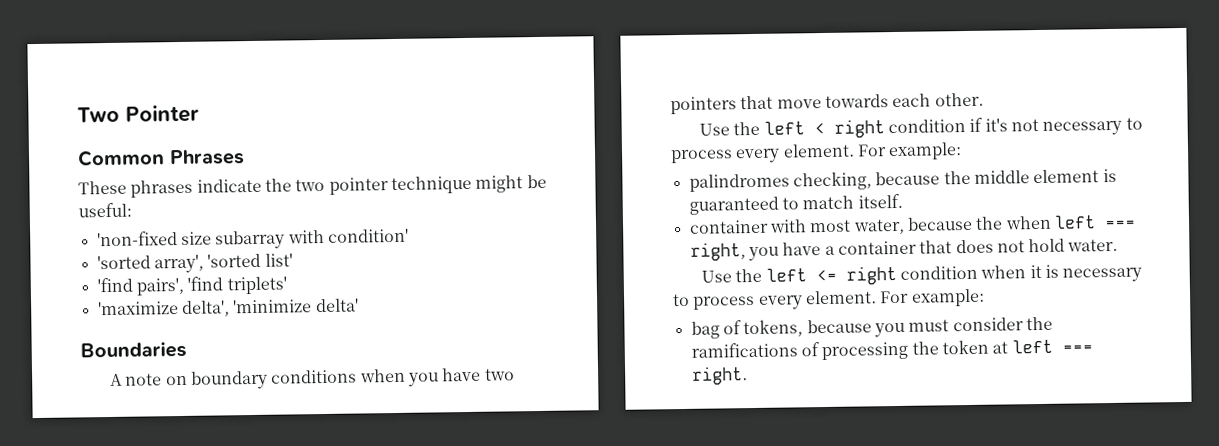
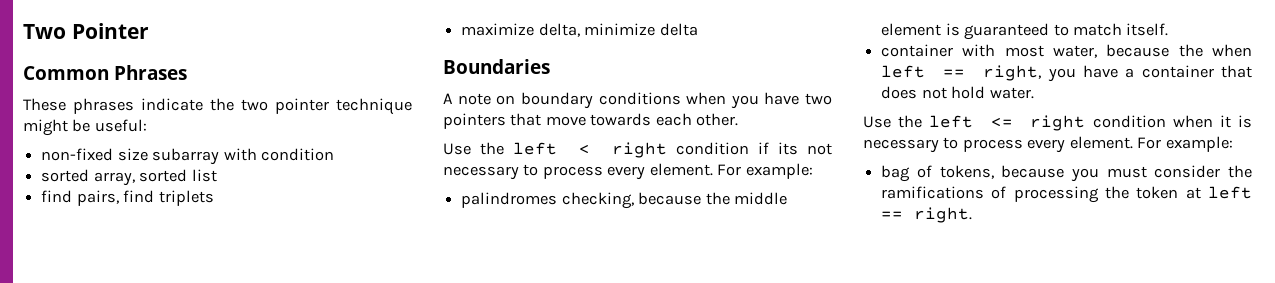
[96,231,178,247] 'non-fixed -> [41,148,114,161] non-fixed
[327,228,409,243] [96,253,293,274] [96,276,287,296] [97,298,359,317] condition' // 'sorted array', 'sorted list' // 'find pairs', 'find triplets' // 'maximize delta', 'minimize delta' -> [260,148,334,161] [41,169,217,186] [41,190,214,206] [461,23,698,37] condition // sorted array, sorted list // find pairs, find triplets // maximize delta, minimize delta
[984,118,1008,132] it's -> [778,142,799,155] its
[1104,219,1136,229] === -> [943,69,966,77] ==
[1061,344,1093,353] === -> [881,211,904,219] ==

